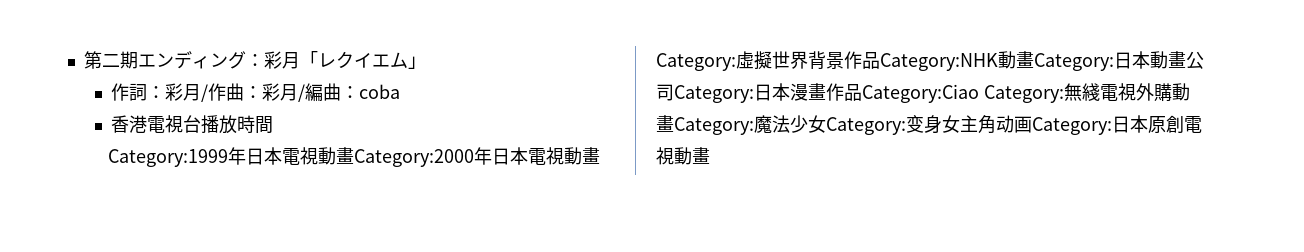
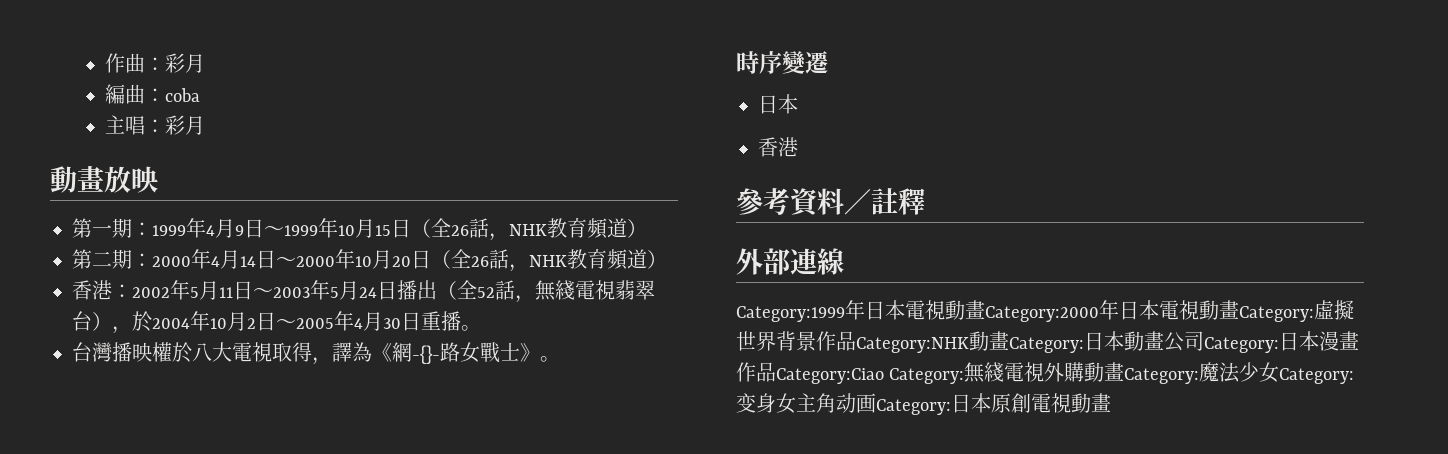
[83,51,426,69] [111,83,209,102] 第二期エンディング：彩月「レクイエム」 // 作詞：彩月/ -> (105, 63) none
[298,84,306,102] / -> (206, 63) //
[111,115,274,134] 香港電視台播放時間 -> [105,115,206,135] [50,166,158,193] [72,218,647,241] [72,249,667,272] [72,280,655,303] [72,311,481,334] [72,342,560,365] [736,51,828,74] [758,94,798,114] [758,137,798,157] [736,188,925,217] [736,248,844,275] 主唱：彩月 // 動畫放映 // 第一期：1999年4月9日～1999年10月15日（全26話，NHK教育頻道） // 第二期：2000年4月14日～2000年10月20日（全26話，NHK教育頻道） // 香港：2002年5月11日～2003年5月24日播出（全52話，無綫電視翡翠台），於2004年10月2日～2005年4月30日重播。 // 台灣播映權於八大電視取得，譯為《網-{}-路女戰士》。 // 時序變遷 // 日本 // 香港 // 參考資料／註釋 // 外部連線

